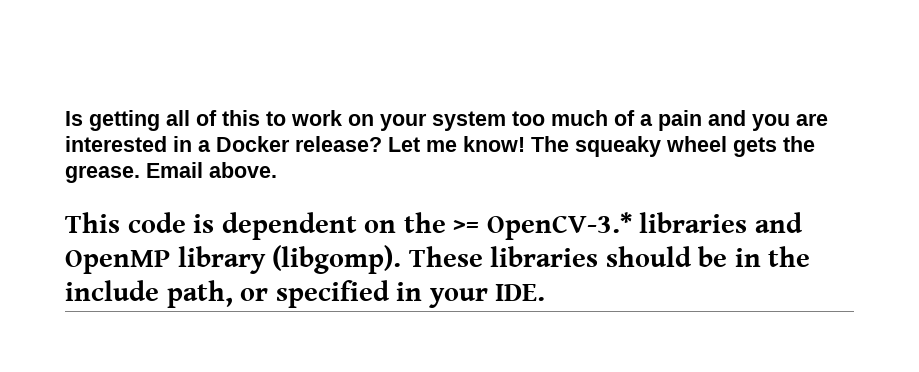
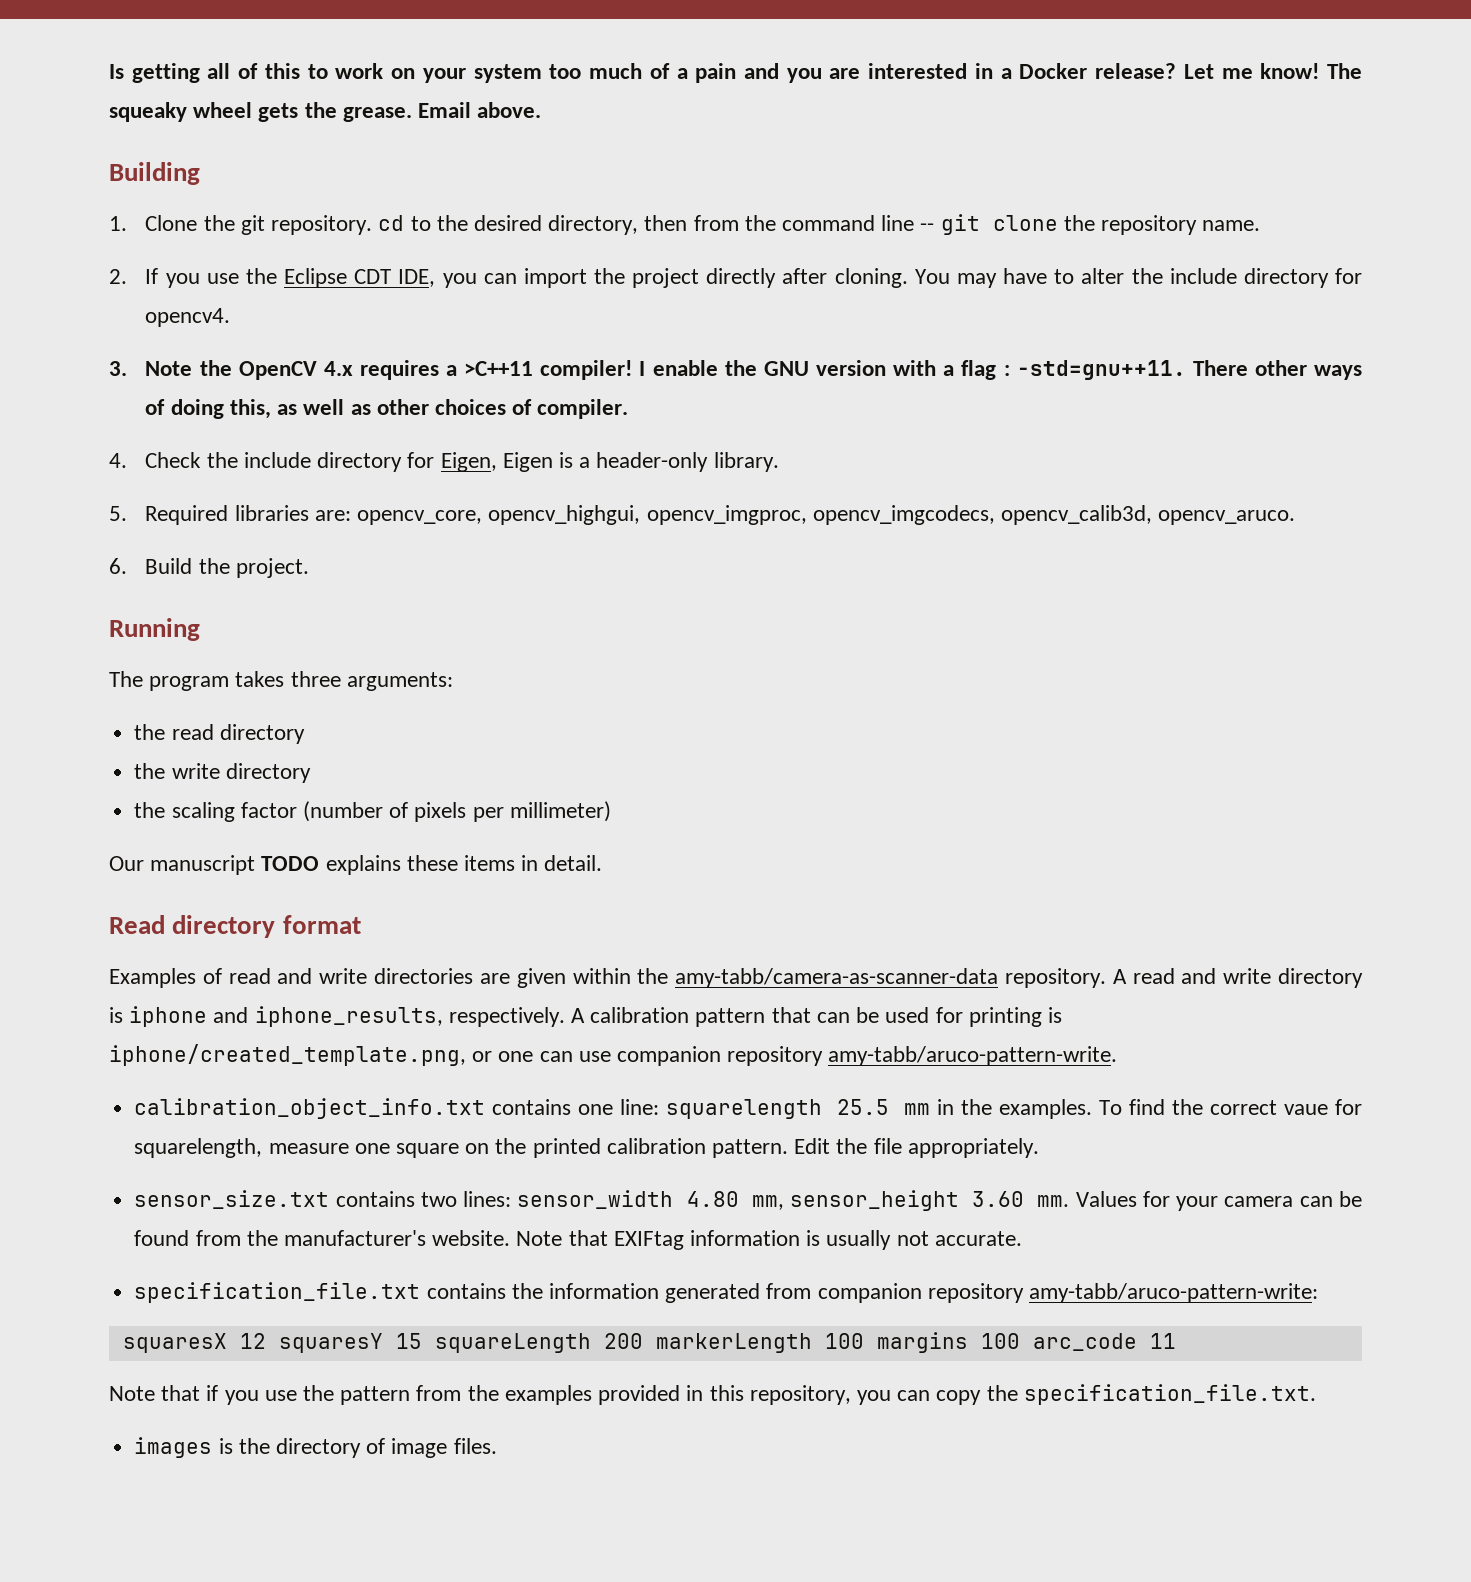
[65,212,804,240] [65,245,811,274] [65,280,546,308] This code is dependent on the >= OpenCV-3.* libraries and OpenMP library (libgomp). These libraries should be in the include path, or specified in your IDE. -> [109,162,200,185] [109,214,1261,235] [109,268,1363,288] [145,308,231,327] [109,360,1362,380] [145,399,629,419] [109,452,779,472] [109,505,1296,525] [109,558,309,578] [109,618,200,641] [109,671,453,691] [134,724,305,744] [134,763,311,783] [134,801,611,822] [109,855,603,875] [109,915,361,938] [109,968,1363,988] [109,1006,1062,1027] [109,1044,1118,1066] [134,1098,1363,1119] [134,1138,1039,1158] [134,1190,1362,1211] [134,1230,1022,1250] [134,1282,1318,1303] [122,1332,1176,1353] [109,1384,1316,1405] [134,1437,497,1458] Building // 1. Clone the git repository. cd to the desired directory, then from the command line -- git clone the repository name. // 2. If you use the Eclipse CDT IDE, you can import the project directly after cloning. You may have to alter the include directory for opencv4. // 3. Note the OpenCV 4.x requires a >C++11 compiler! I enable the GNU version with a flag : -std=gnu++11. There other ways of doing this, as well as other choices of compiler. // 4. Check the include directory for Eigen, Eigen is a header-only library. // 5. Required libraries are: opencv_core, opencv_highgui, opencv_imgproc, opencv_imgcodecs, opencv_calib3d, opencv_aruco. // 6. Build the project. // Running // The program takes three arguments: // the read directory // the write directory // the scaling factor (number of pixels per millimeter) // Our manuscript TODO explains these items in detail. // Read directory format // Examples of read and write directories are given within the amy-tabb/camera-as-scanner-data repository. A read and write directory is iphone and iphone_results, respectively. A calibration pattern that can be used for printing is iphone/created_template.png, or one can use companion repository amy-tabb/aruco-pattern-write. // calibration_object_info.txt contains one line: squarelength 25.5 mm in the examples. To find the correct vaue for squarelength, measure one square on the printed calibration pattern. Edit the file appropriately. // sensor_size.txt contains two lines: sensor_width 4.80 mm, sensor_height 3.60 mm. Values for your camera can be found from the manufacturer's website. Note that EXIFtag information is usually not accurate. // specification_file.txt contains the information generated from companion repository amy-tabb/aruco-pattern-write: // squaresX 12 squaresY 15 squareLength 200 markerLength 100 margins 100 arc_code 11 // Note that if you use the pattern from the examples provided in this repository, you can copy the specification_file.txt. // images is the directory of image files.

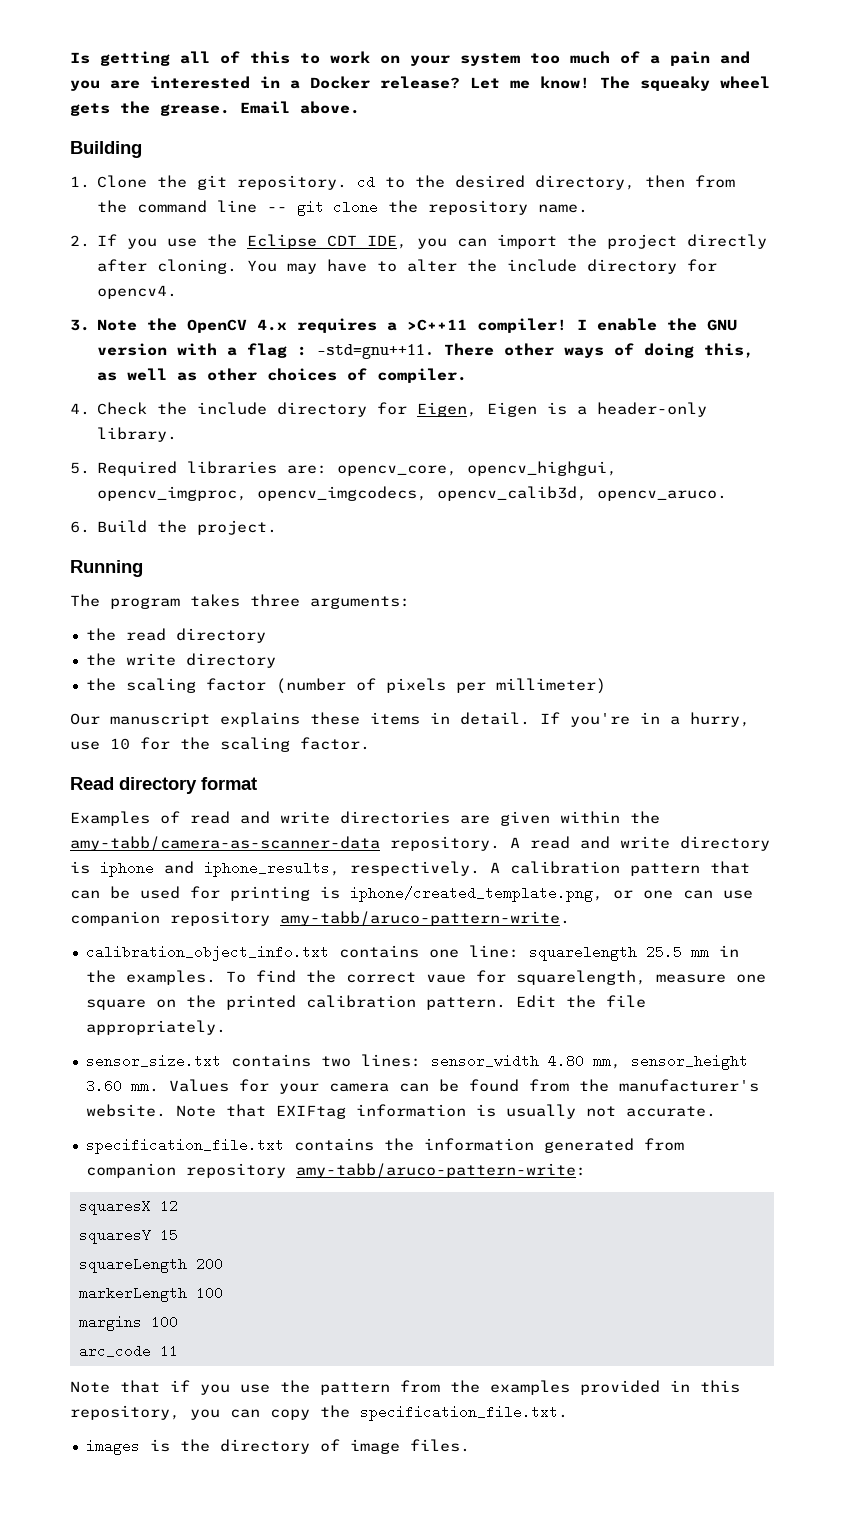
[261,856,320,871] TODO -> (210, 719) none
(603, 863) none -> [540,712,750,727] [70,737,370,752] If you're in a hurry, use 10 for the scaling factor.
(266, 1341) none -> (178, 1206) //
(422, 1341) none -> (178, 1235) //
(643, 1341) none -> (223, 1264) //
(864, 1341) none -> (223, 1293) //
(1020, 1341) none -> (178, 1322) //

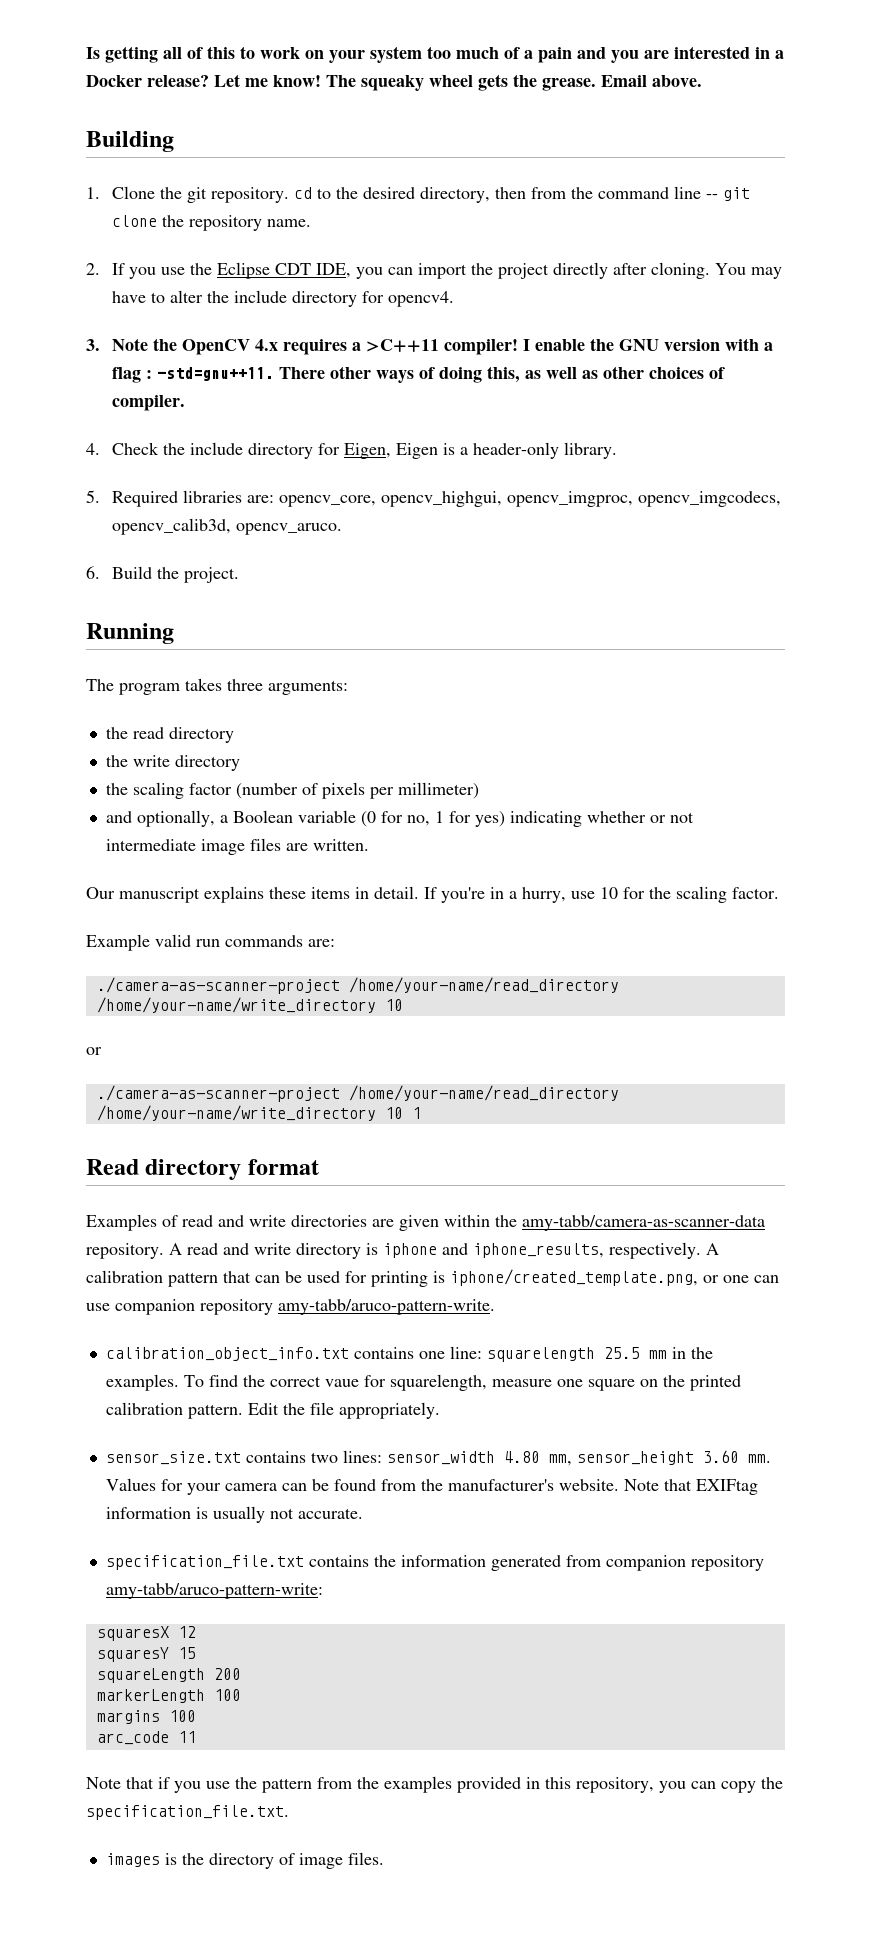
(606, 686) none -> [105,810,694,827] [105,838,369,855] // and optionally, a Boolean variable (0 for no, 1 for yes) indicating whether or not intermediate image files are written.
(370, 743) none -> [86,934,335,951] [96,977,619,994] [96,997,403,1013] [86,1047,102,1055] [96,1085,619,1102] [96,1105,421,1121] // Example valid run commands are: // ./camera-as-scanner-project /home/your-name/read_directory /home/your-name/write_directory 10 // or // ./camera-as-scanner-project /home/your-name/read_directory /home/your-name/write_directory 10 1

